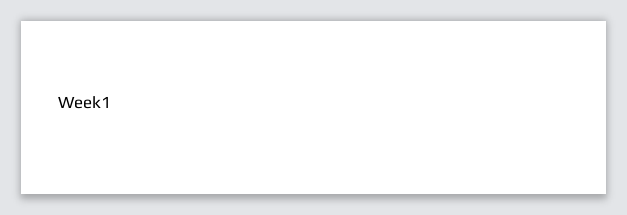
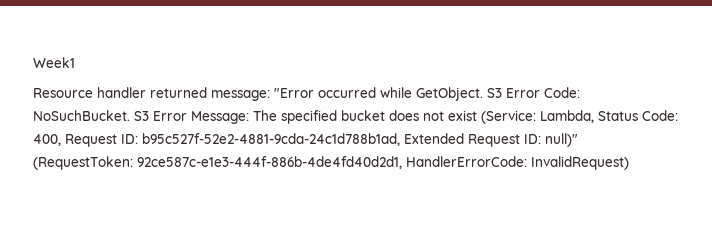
(111, 102) none -> [33,87,580,101] [33,110,678,124] [33,133,578,147] [33,156,629,170] // Resource handler returned message: "Error occurred while GetObject. S3 Error Code: NoSuchBucket. S3 Error Message: The specified bucket does not exist (Service: Lambda, Status Code: 400, Request ID: b95c527f-52e2-4881-9cda-24c1d788b1ad, Extended Request ID: null)" (RequestToken: 92ce587c-e1e3-444f-886b-4de4fd40d2d1, HandlerErrorCode: InvalidRequest)

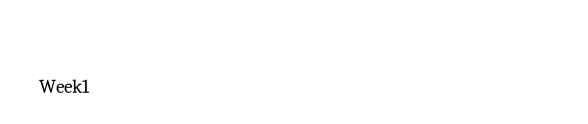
[33,87,580,101] [33,110,678,124] [33,133,578,147] [33,156,629,170] // Resource handler returned message: "Error occurred while GetObject. S3 Error Code: NoSuchBucket. S3 Error Message: The specified bucket does not exist (Service: Lambda, Status Code: 400, Request ID: b95c527f-52e2-4881-9cda-24c1d788b1ad, Extended Request ID: null)" (RequestToken: 92ce587c-e1e3-444f-886b-4de4fd40d2d1, HandlerErrorCode: InvalidRequest) -> (91, 85) none

